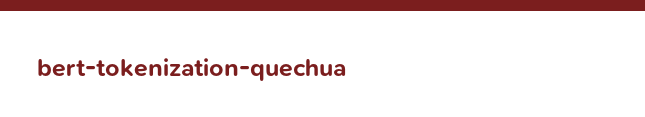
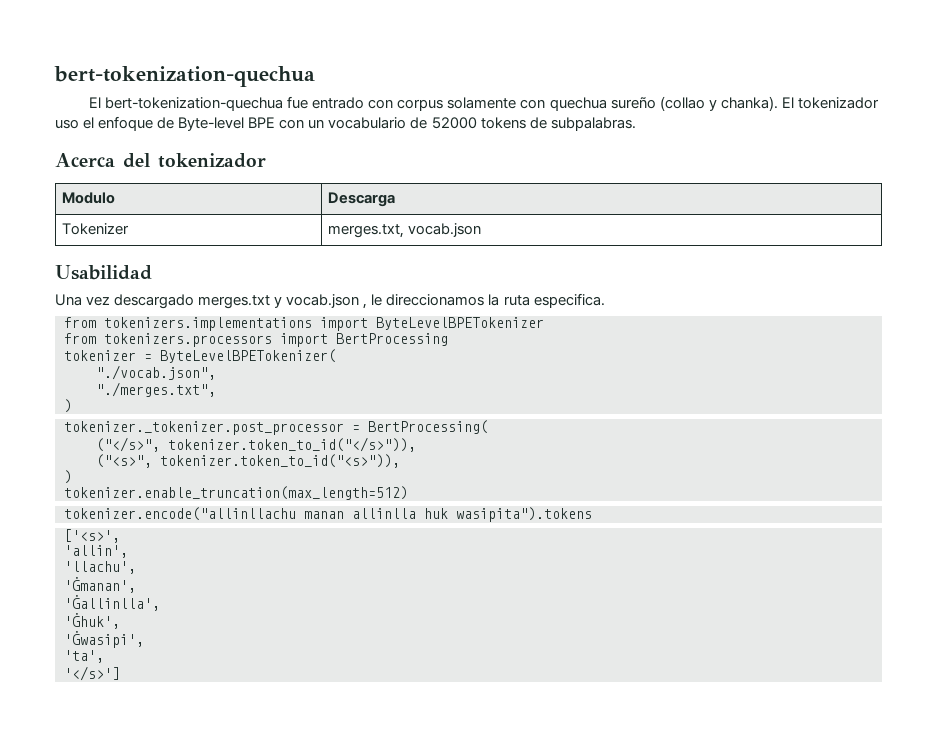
[37,58,346,81] bert-tokenization-quechua -> [54,66,315,87] [89,96,879,111] [55,116,636,131] [55,153,266,168] [61,192,115,204] [327,192,395,207] [61,223,129,235] [327,223,481,238] [55,265,152,280] [55,293,605,309] [64,317,544,331] [64,333,448,347] [64,349,336,363] [96,365,216,380] [96,382,216,397] [64,399,72,413] [64,420,488,435] [96,437,416,452] [96,454,400,468] [64,470,72,484] [64,486,408,500] [64,507,592,522] [64,529,120,543] [64,545,128,558] [64,561,136,574] [64,577,136,593] [64,595,160,611] [64,613,120,629] [64,631,144,648] [64,650,104,663] [64,666,120,681] bert-tokenization-quechua // El bert-tokenization-quechua fue entrado con corpus solamente con quechua sureño (collao y chanka). El tokenizador uso el enfoque de Byte-level BPE con un vocabulario de 52000 tokens de subpalabras. // Acerca del tokenizador // Modulo | Descarga // Tokenizer | merges.txt, vocab.json // Usabilidad // Una vez descargado merges.txt y vocab.json , le direccionamos la ruta especifica. // from tokenizers.implementations import ByteLevelBPETokenizer // from tokenizers.processors import BertProcessing // tokenizer = ByteLevelBPETokenizer( // "./vocab.json", // "./merges.txt", // ) // tokenizer._tokenizer.post_processor = BertProcessing( // ("</s>", tokenizer.token_to_id("</s>")), // ("<s>", tokenizer.token_to_id("<s>")), // ) // tokenizer.enable_truncation(max_length=512) // tokenizer.encode("allinllachu manan allinlla huk wasipita").tokens // ['<s>', // 'allin', // 'llachu', // 'Ġmanan', // 'Ġallinlla', // 'Ġhuk', // 'Ġwasipi', // 'ta', // '</s>']

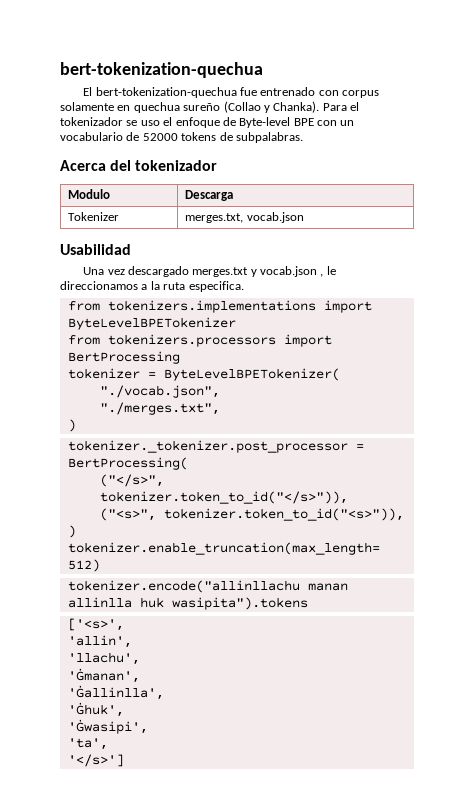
[312,97,365,109] entrado -> [260,87,316,96] entrenado
[520,99,546,109] con -> [117,105,131,111] en
[659,96,879,111] (collao y chanka). El tokenizador -> [223,101,359,113] [60,117,138,126] (Collao y Chanka). Para el tokenizador se
(485, 300) none -> [141,284,148,290] a

